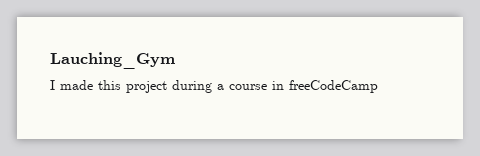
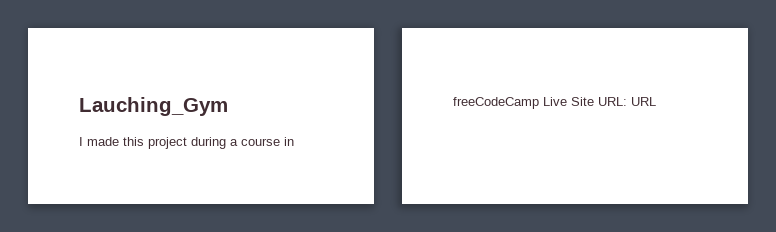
(378, 86) none -> [543,97,656,106] Live Site URL: URL

